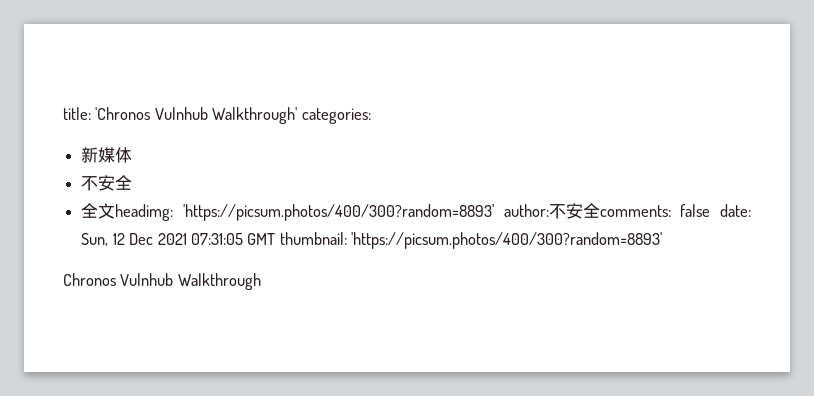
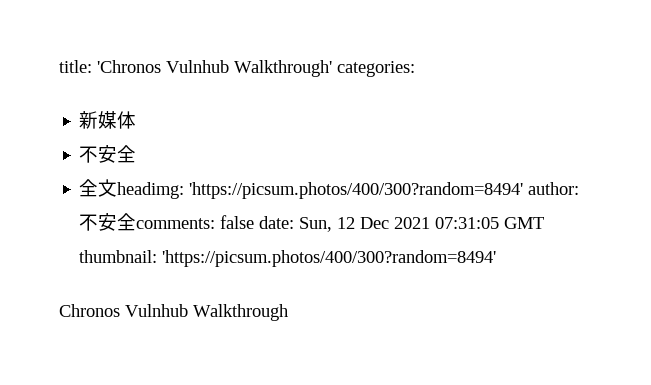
[182,204,494,221] 'https://picsum.photos/400/300?random=8893' -> [189,182,524,199] 'https://picsum.photos/400/300?random=8494'
[351,232,663,249] 'https://picsum.photos/400/300?random=8893' -> [162,250,497,267] 'https://picsum.photos/400/300?random=8494'

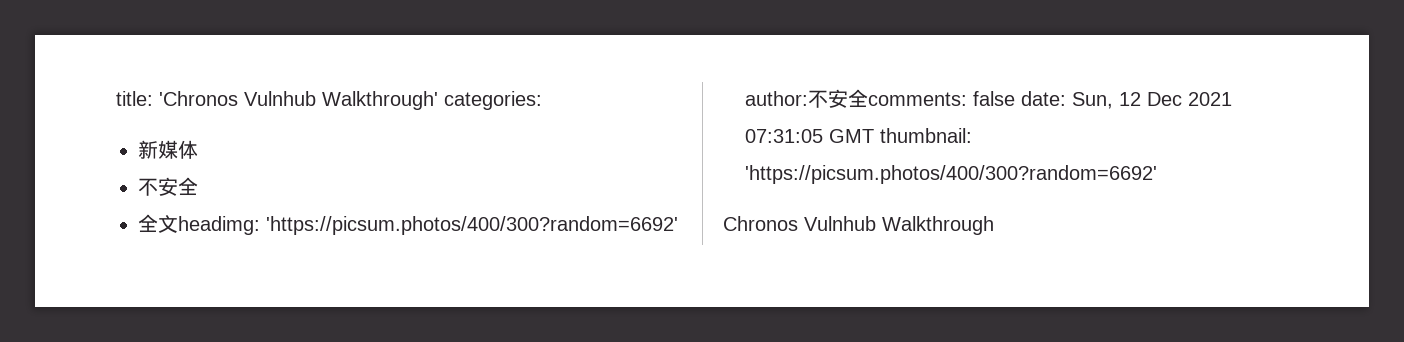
[189,182,524,199] 'https://picsum.photos/400/300?random=8494' -> [266,216,678,235] 'https://picsum.photos/400/300?random=6692'
[162,250,497,267] 'https://picsum.photos/400/300?random=8494' -> [745,165,1157,184] 'https://picsum.photos/400/300?random=6692'

